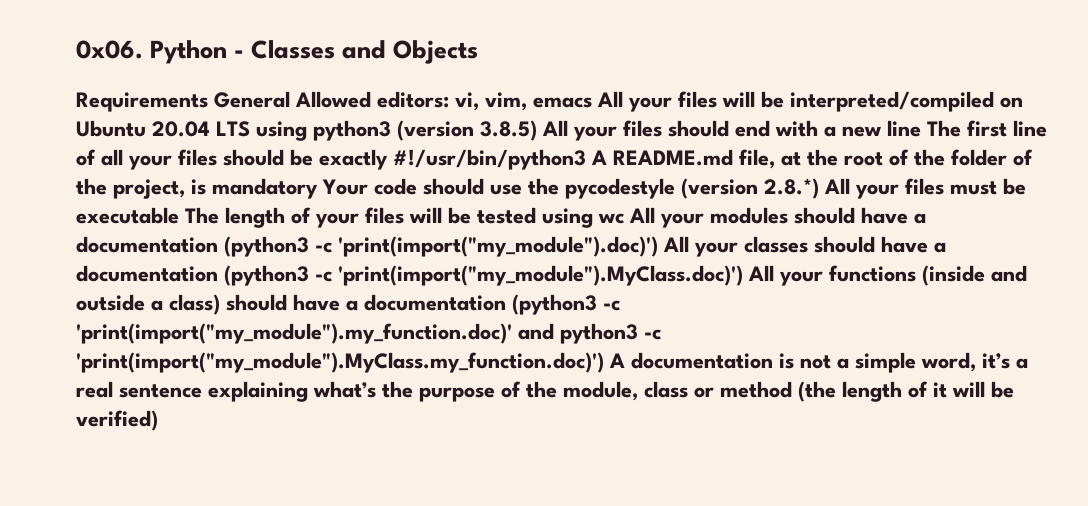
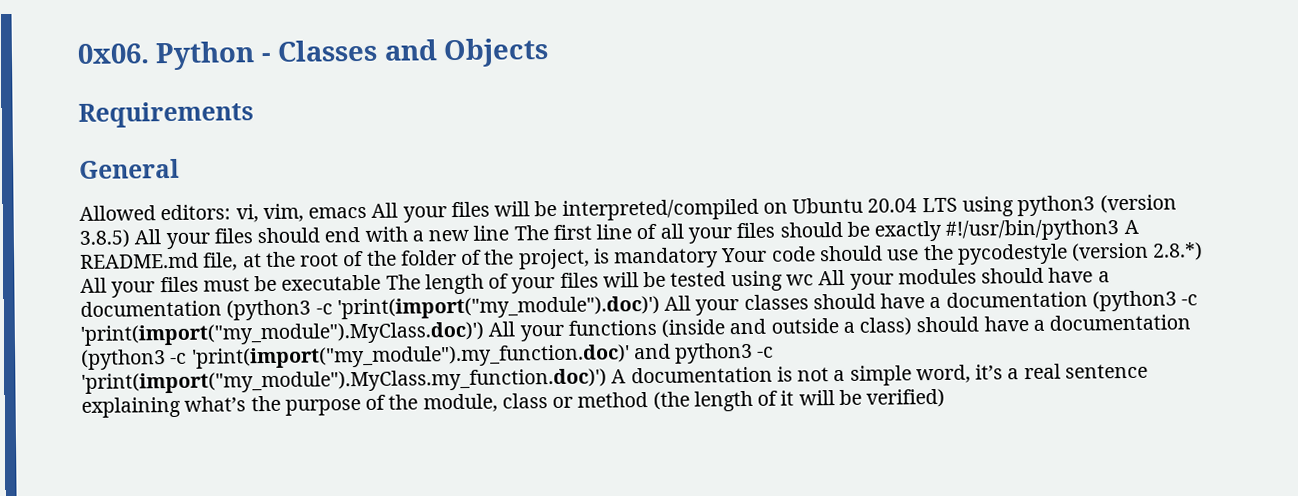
(208, 102) none -> (254, 114) //
(290, 99) none -> (180, 168) //

